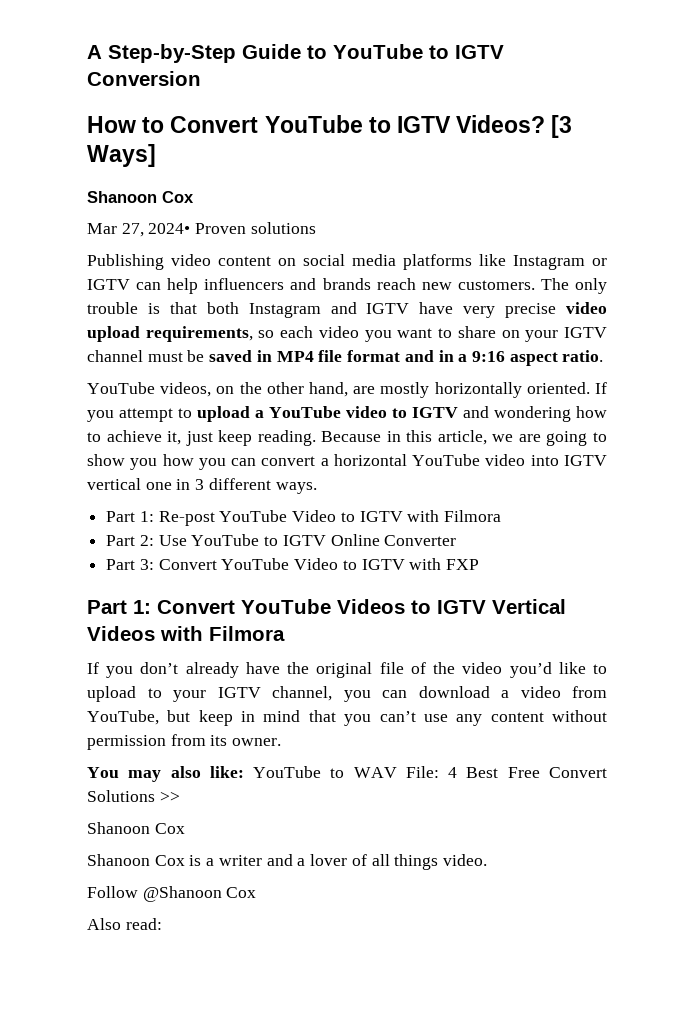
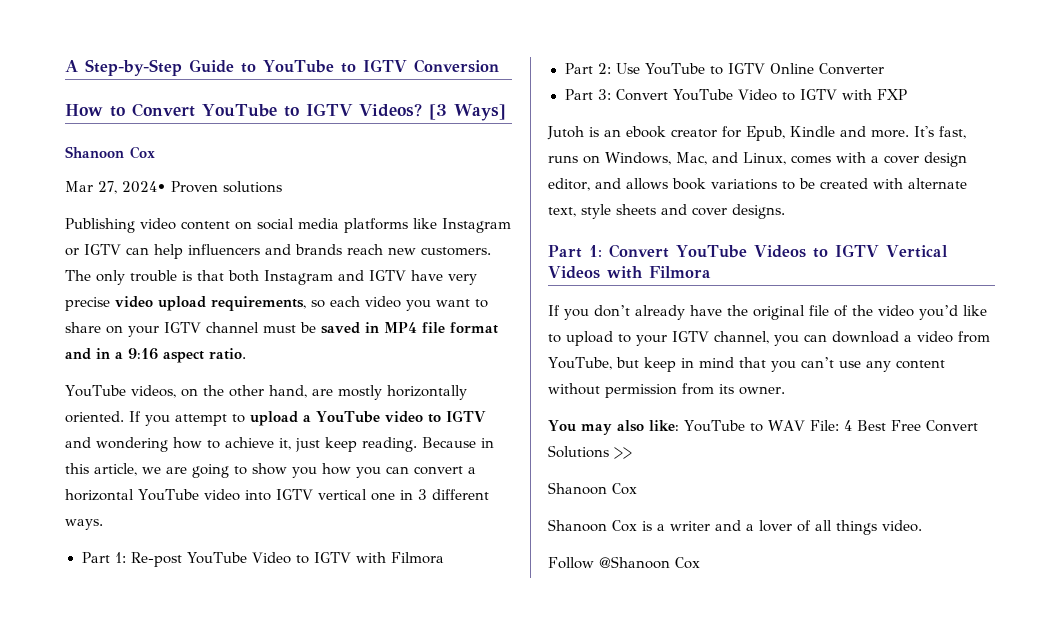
(480, 564) none -> [547,126,966,141] [548,152,967,167] [548,178,967,191] [548,204,785,219] // Jutoh is an ebook creator for Epub, Kindle and more. It's fast, runs on Windows, Mac, and Linux, comes with a cover design editor, and allows book variations to be created with alternate text, style sheets and cover designs.
[87,918,162,930] // Also read: -> (700, 563) none

